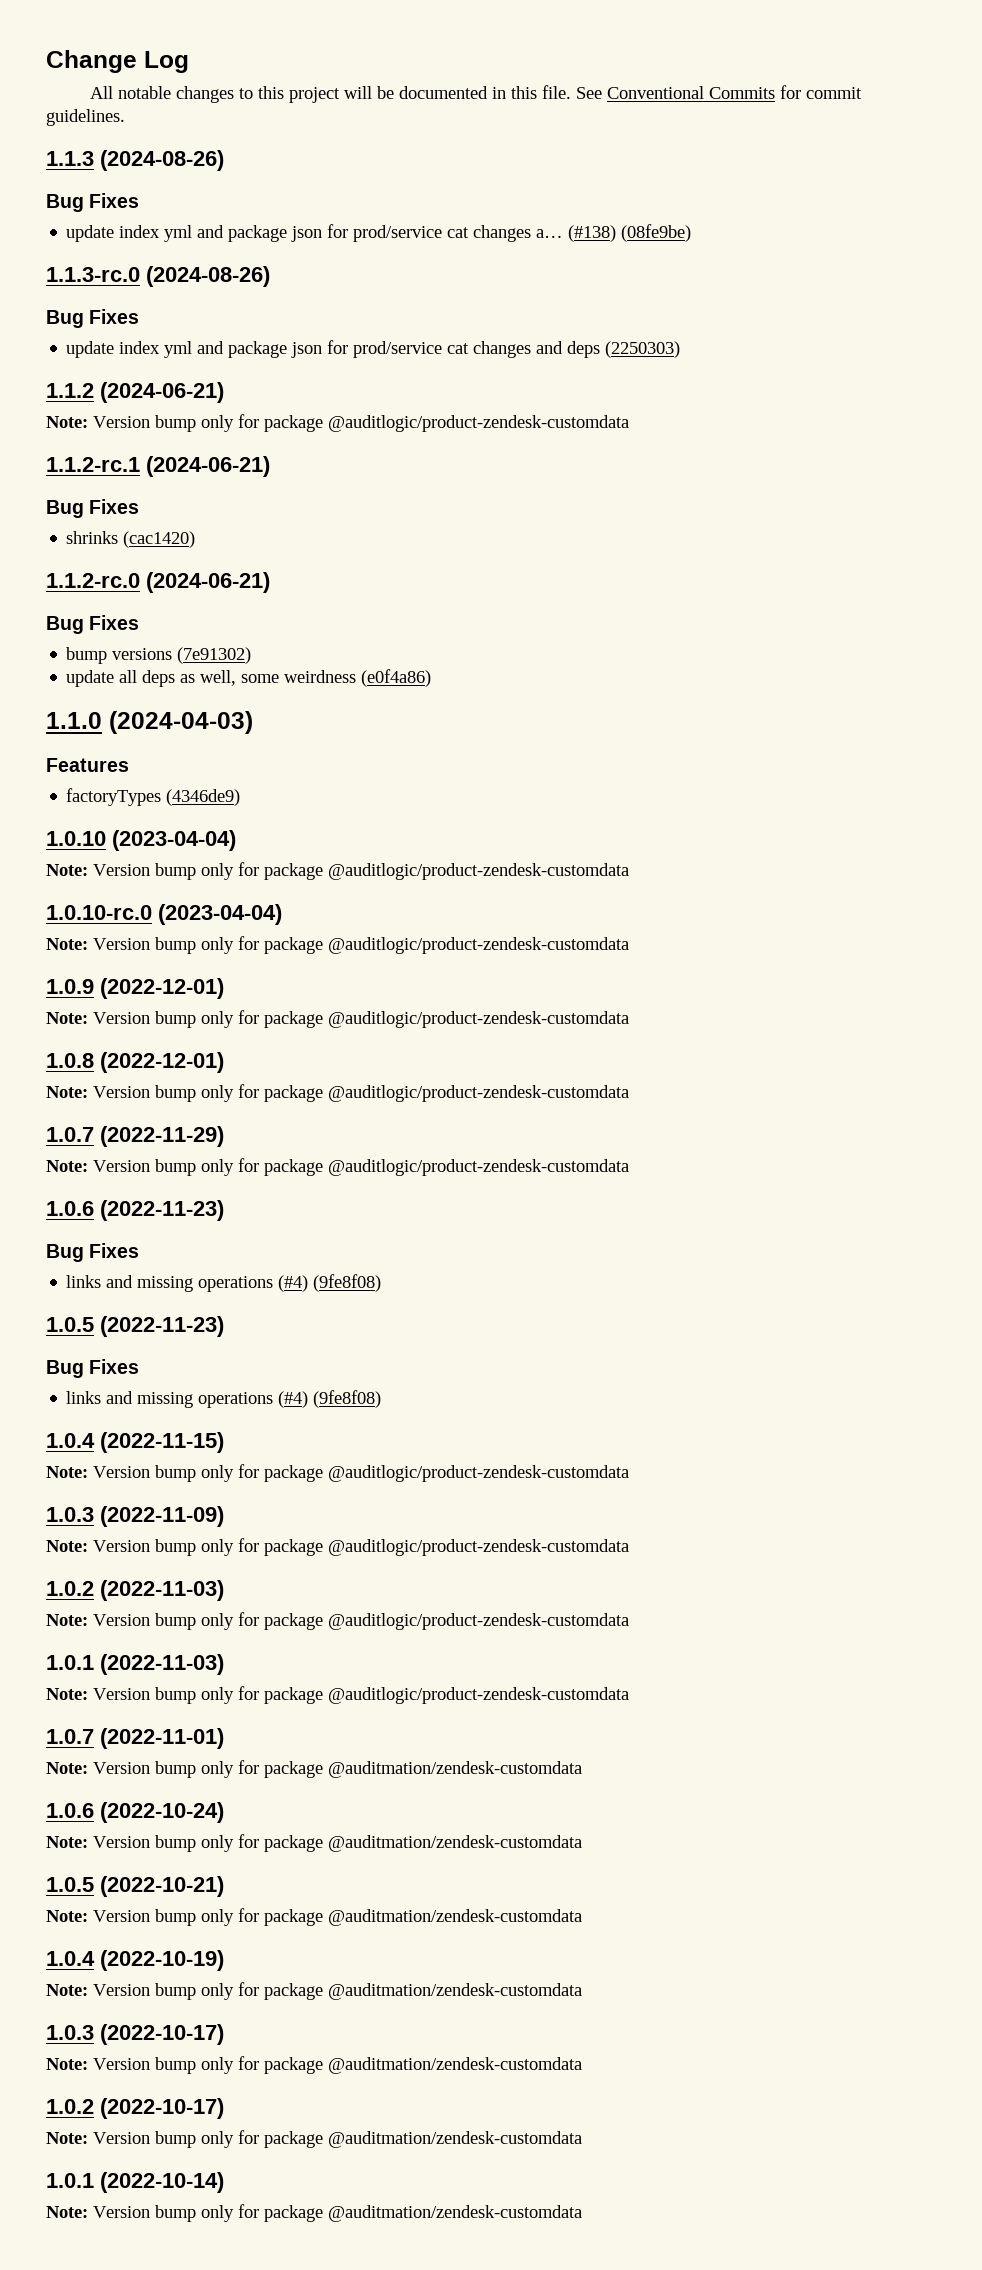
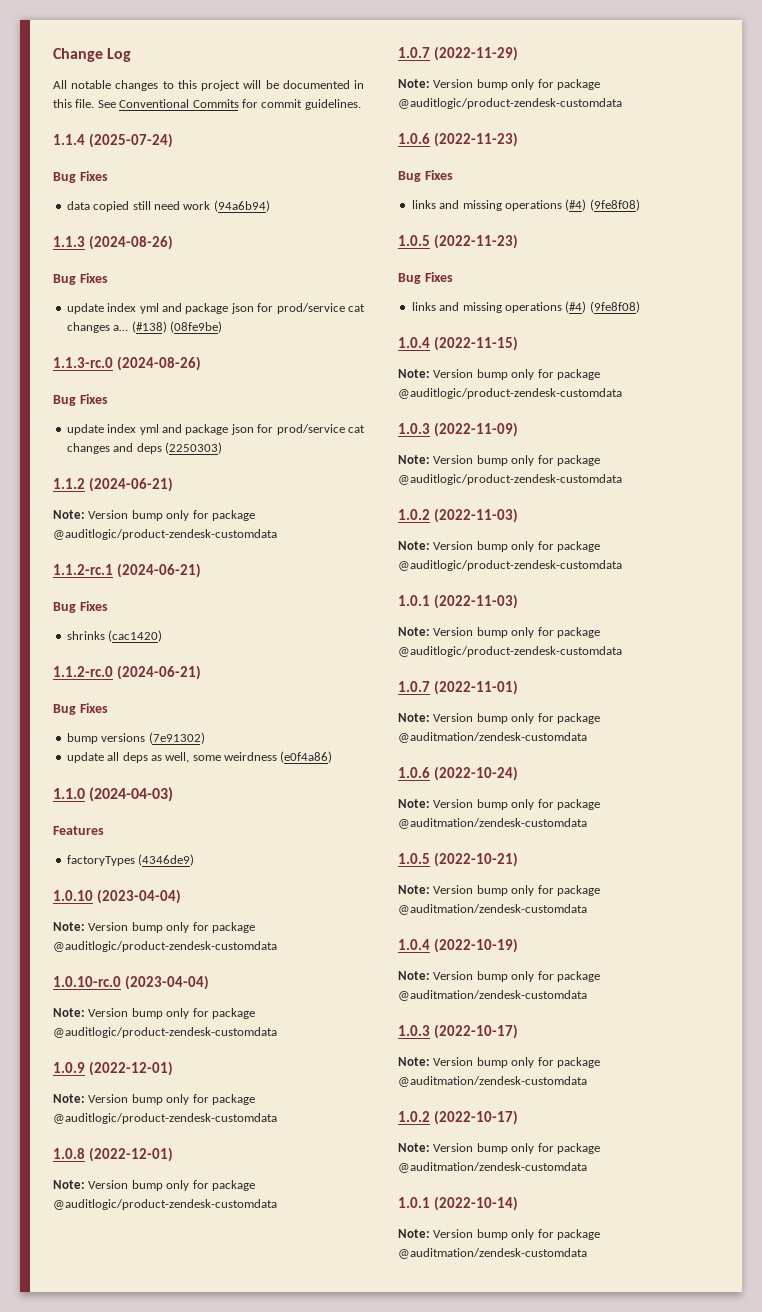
(125, 117) none -> [53,133,173,148] [53,171,108,183] [66,200,270,212] // 1.1.4 (2025-07-24) // Bug Fixes // data copied still need work (94a6b94)

